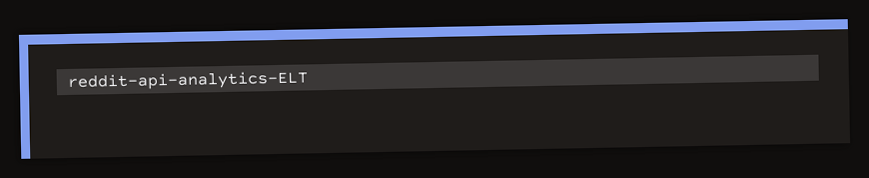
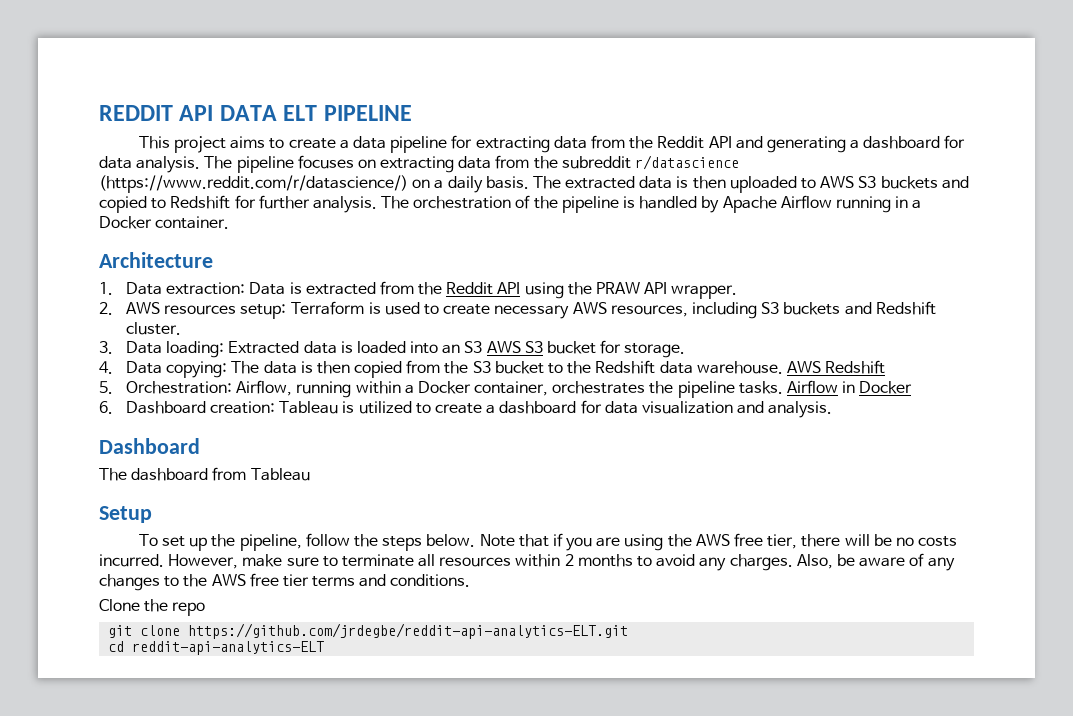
(66, 80) none -> [99,105,412,121] [138,135,966,153] [99,155,740,173] [99,175,969,193] [99,195,922,213] [99,216,230,229] [99,252,213,268] [99,281,738,299] [99,301,936,319] [125,322,181,335] [99,340,686,358] [99,360,886,378] [99,380,913,398] [99,400,833,418] [99,438,200,454] [99,467,310,481] [99,506,152,523] [138,533,958,551] [99,553,955,571] [99,573,471,591] [99,599,206,616] [108,623,629,639] [108,641,125,652] REDDIT API DATA ELT PIPELINE // This project aims to create a data pipeline for extracting data from the Reddit API and generating a dashboard for data analysis. The pipeline focuses on extracting data from the subreddit r/datascience (https://www.reddit.com/r/datascience/) on a daily basis. The extracted data is then uploaded to AWS S3 buckets and copied to Redshift for further analysis. The orchestration of the pipeline is handled by Apache Airflow running in a Docker container. // Architecture // 1. Data extraction: Data is extracted from the Reddit API using the PRAW API wrapper. // 2. AWS resources setup: Terraform is used to create necessary AWS resources, including S3 buckets and Redshift cluster. // 3. Data loading: Extracted data is loaded into an S3 AWS S3 bucket for storage. // 4. Data copying: The data is then copied from the S3 bucket to the Redshift data warehouse. AWS Redshift // 5. Orchestration: Airflow, running within a Docker container, orchestrates the pipeline tasks. Airflow in Docker // 6. Dashboard creation: Tableau is utilized to create a dashboard for data visualization and analysis. // Dashboard // The dashboard from Tableau // Setup // To set up the pipeline, follow the steps below. Note that if you are using the AWS free tier, there will be no costs incurred. However, make sure to terminate all resources within 2 months to avoid any charges. Also, be aware of any changes to the AWS free tier terms and conditions. // Clone the repo // git clone https://github.com/jrdegbe/reddit-api-analytics-ELT.git // cd

